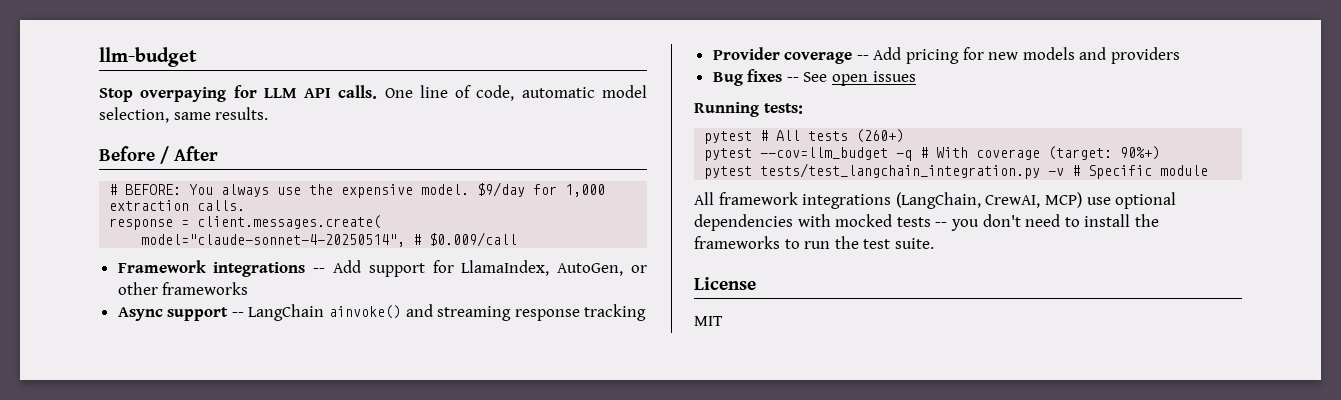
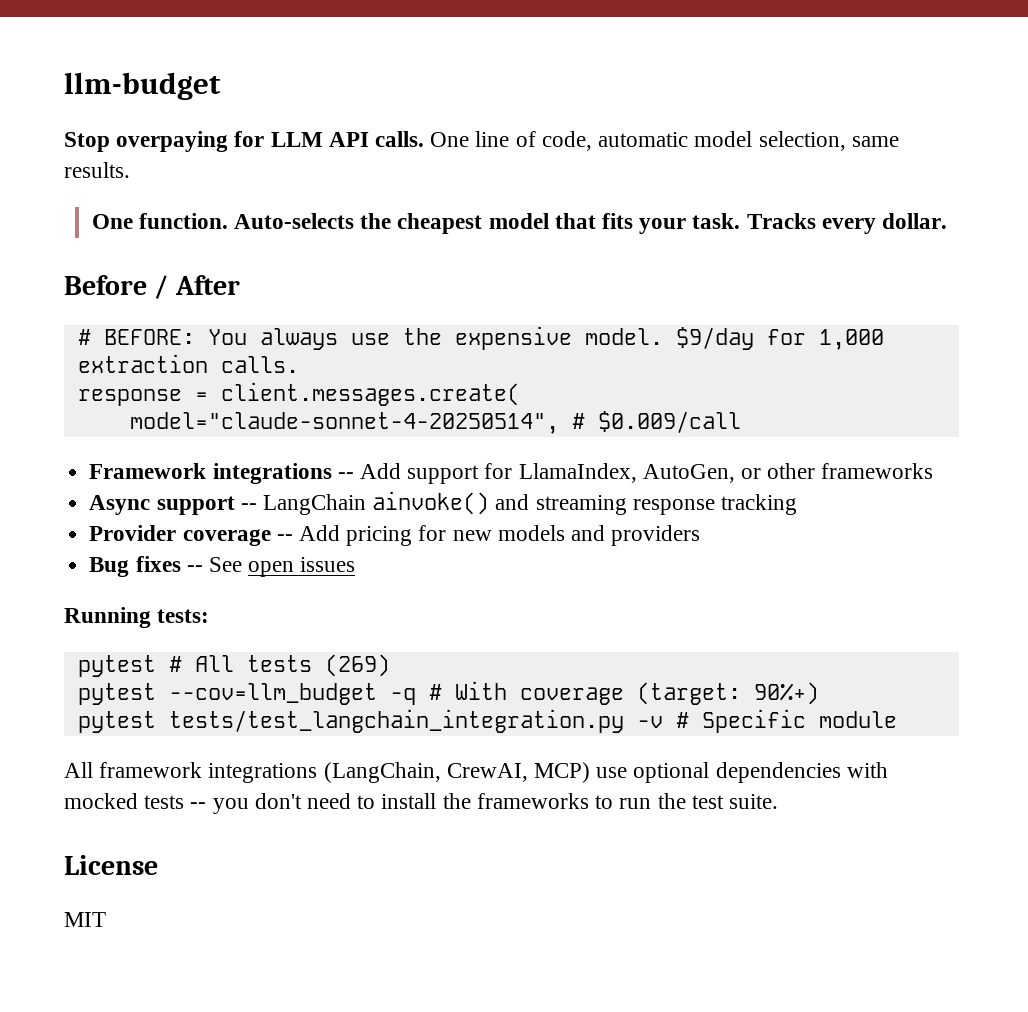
(269, 113) none -> [91,213,948,234] // One function. Auto-selects the cheapest model that fits your task. Tracks every dollar.
[856,129,905,143] (260+) -> [324,654,390,677] (269)

